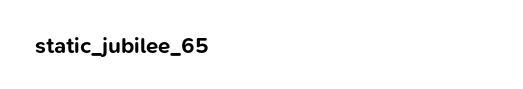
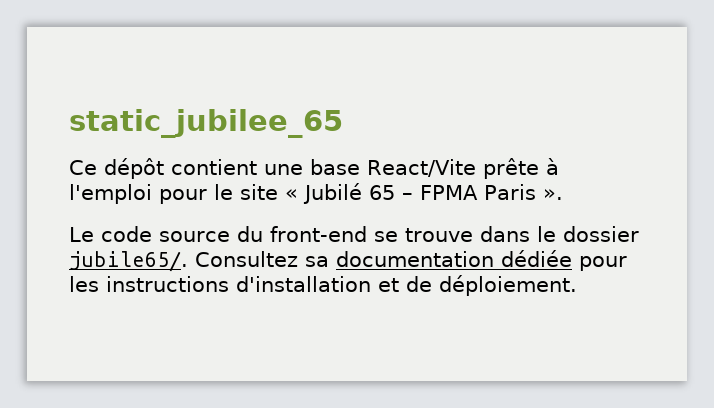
(209, 47) none -> [69,158,559,179] [69,183,563,204] [69,226,639,242] [69,250,627,272] [69,275,577,296] // Ce dépôt contient une base React/Vite prête à l'emploi pour le site « Jubilé 65 – FPMA Paris ». // Le code source du front-end se trouve dans le dossier jubile65/. Consultez sa documentation dédiée pour les instructions d'installation et de déploiement.

